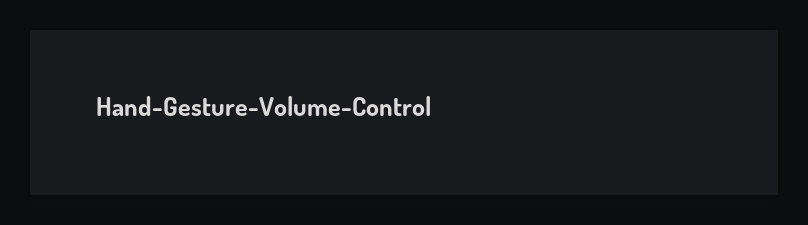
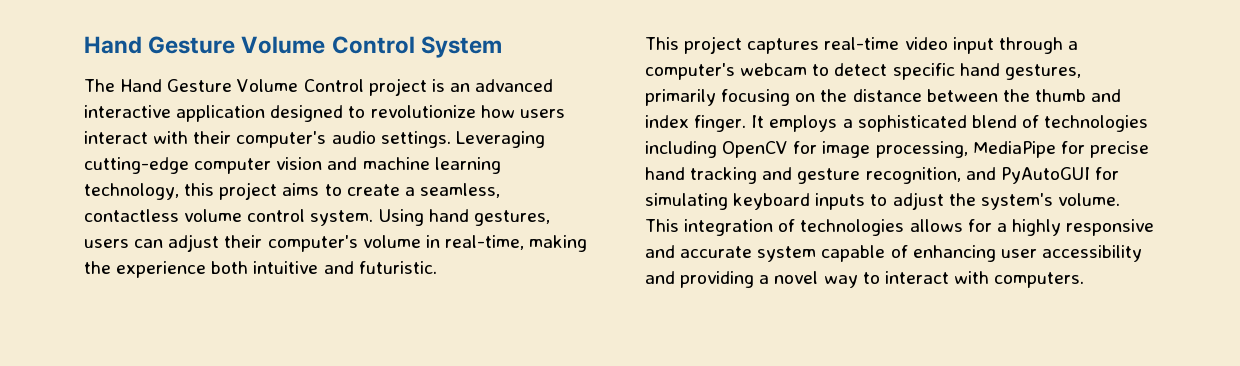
[96,96,431,116] Hand-Gesture-Volume-Control -> [84,36,502,58] [84,78,554,96] [84,105,565,122] [84,131,545,148] [84,157,501,174] [84,182,500,200] [84,209,550,226] [84,234,588,252] [84,261,437,278] [645,36,1078,54] [645,63,1081,80] [645,89,1122,106] [645,115,1149,132] [645,141,1149,158] [645,167,1119,184] [645,192,1120,210] [645,219,1155,236] [645,245,1142,262] [645,271,1085,288] Hand Gesture Volume Control System // The Hand Gesture Volume Control project is an advanced interactive application designed to revolutionize how users interact with their computer's audio settings. Leveraging cutting-edge computer vision and machine learning technology, this project aims to create a seamless, contactless volume control system. Using hand gestures, users can adjust their computer's volume in real-time, making the experience both intuitive and futuristic. // This project captures real-time video input through a computer's webcam to detect specific hand gestures, primarily focusing on the distance between the thumb and index finger. It employs a sophisticated blend of technologies including OpenCV for image processing, MediaPipe for precise hand tracking and gesture recognition, and PyAutoGUI for simulating keyboard inputs to adjust the system's volume. This integration of technologies allows for a highly responsive and accurate system capable of enhancing user accessibility and providing a novel way to interact with computers.

